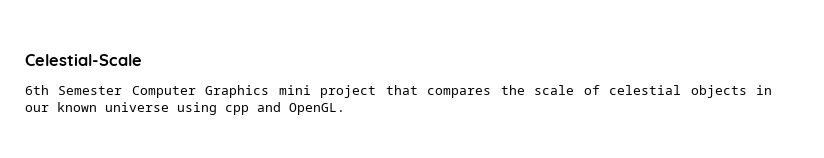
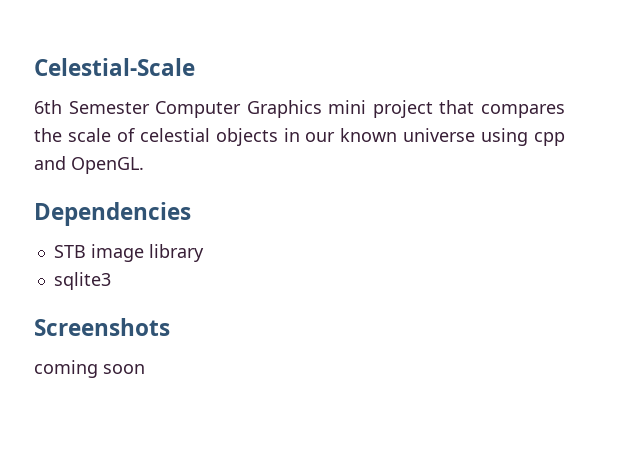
(345, 109) none -> [34,202,191,226] [53,244,204,262] [53,272,111,290] [34,318,170,336] [34,360,145,378] // Dependencies // STB image library // sqlite3 // Screenshots // coming soon

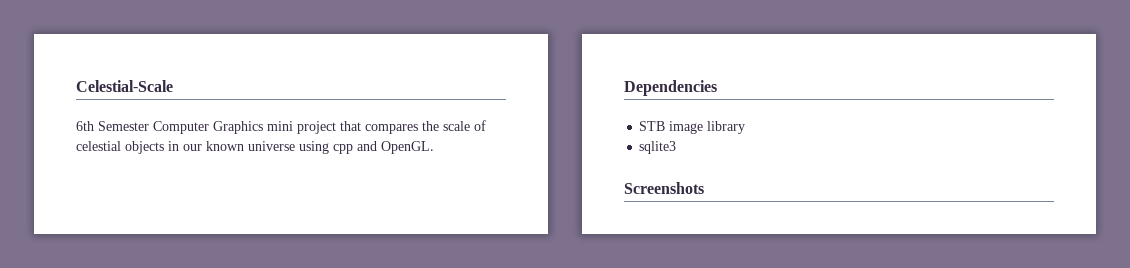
[34,360,145,378] // coming soon -> (704, 188) none

